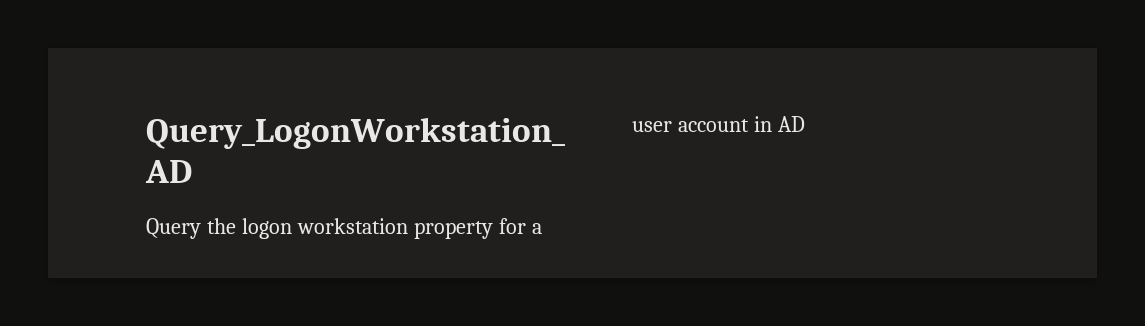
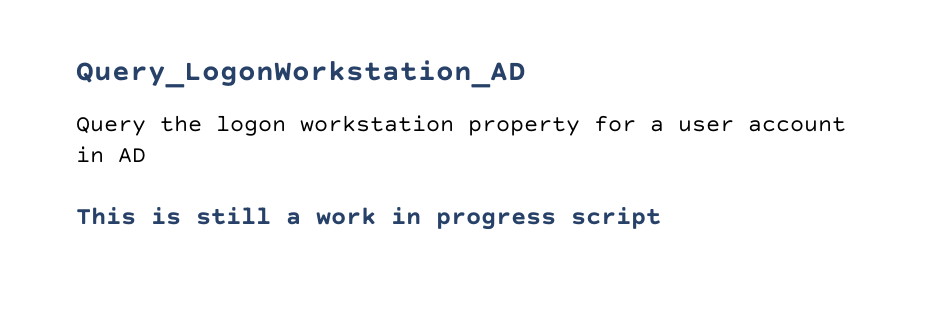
(805, 124) none -> [76,207,661,230] // This is still a work in progress script

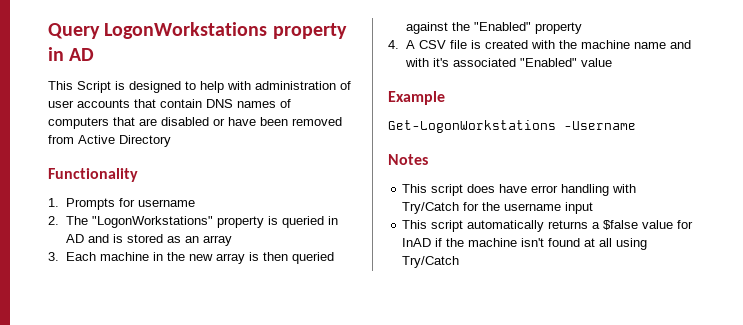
[76,60,526,88] [76,115,846,136] [76,146,146,163] [76,207,661,230] Query_LogonWorkstation_AD // Query the logon workstation property for a user account in AD // This is still a work in progress script -> [48,22,347,39] [48,47,95,61] [48,81,351,93] [48,99,291,108] [48,117,342,129] [48,135,171,147] [48,168,138,182] [48,198,196,210] [48,216,339,228] [66,234,233,246] [48,252,335,264] [406,22,583,34] [388,40,692,49] [405,58,613,67] [388,91,445,105] [388,120,636,133] [388,154,428,165] [402,184,637,196] [402,202,594,214] [402,220,694,232] [402,238,648,250] [402,256,460,268] Query LogonWorkstations property in AD // This Script is designed to help with administration of user accounts that contain DNS names of computers that are disabled or have been removed from Active Directory // Functionality // 1. Prompts for username // 2. The "LogonWorkstations" property is queried in AD and is stored as an array // 3. Each machine in the new array is then queried against the "Enabled" property // 4. A CSV file is created with the machine name and with it's associated "Enabled" value // Example // Get-LogonWorkstations -Username // Notes // This script does have error handling with Try/Catch for the username input // This script automatically returns a $false value for InAD if the machine isn't found at all using Try/Catch

